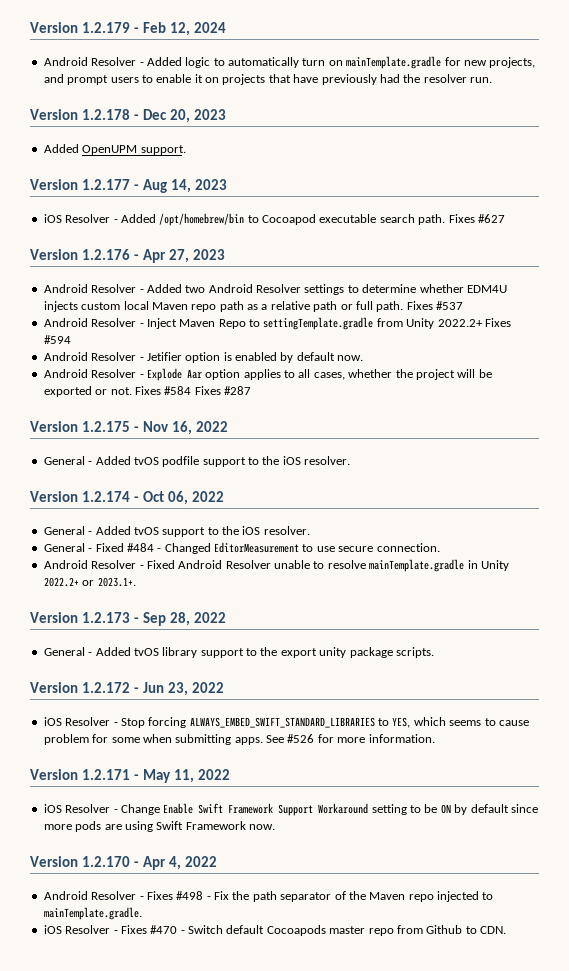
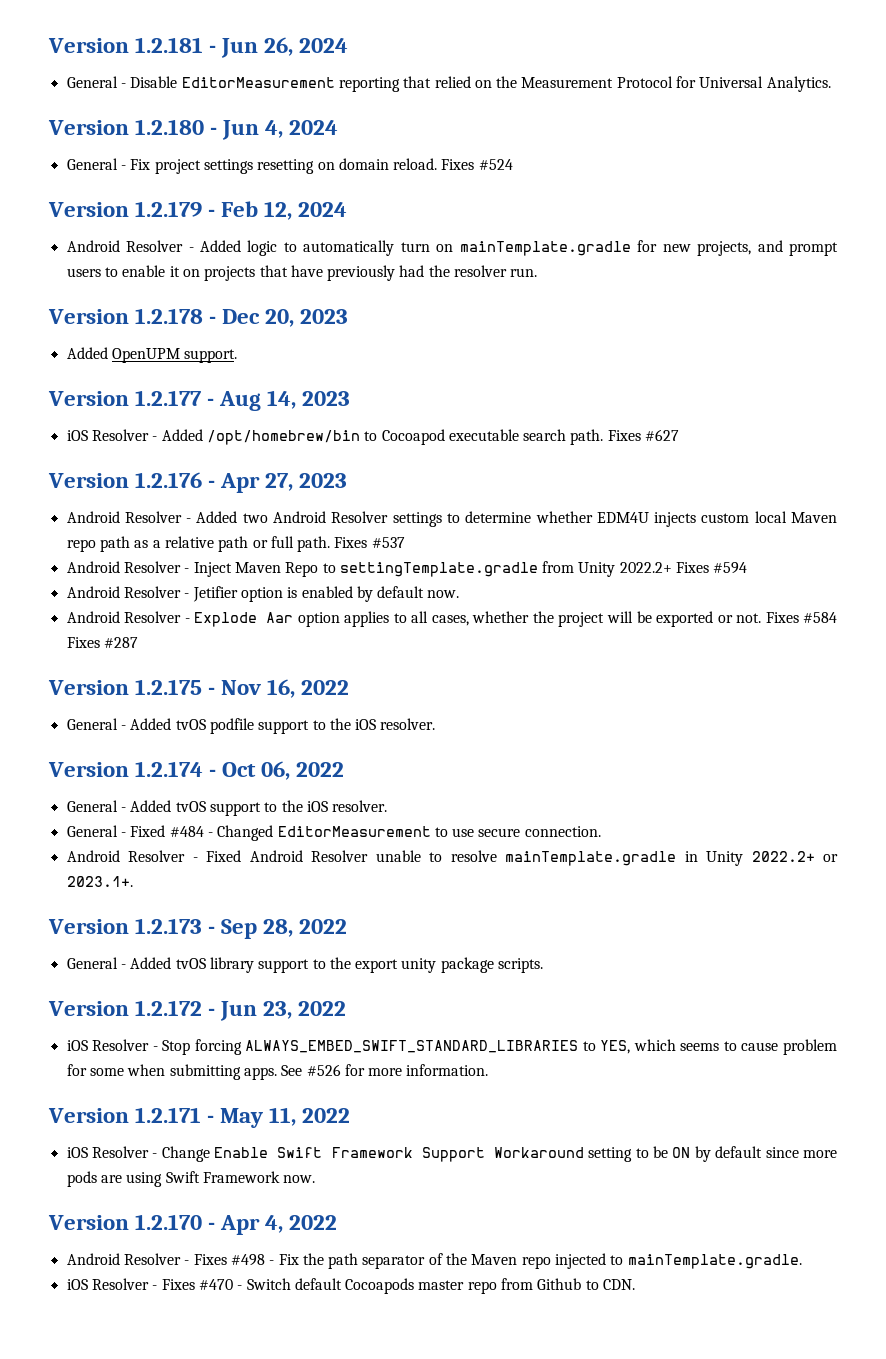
[30,22,78,33] Version -> [48,37,349,58] [66,76,831,92] [48,119,339,140] [66,158,513,174] [48,202,129,217] Version 1.2.181 - Jun 26, 2024 // General - Disable EditorMeasurement reporting that relied on the Measurement Protocol for Universal Analytics. // Version 1.2.180 - Jun 4, 2024 // General - Fix project settings resetting on domain reload. Fixes #524 // Version

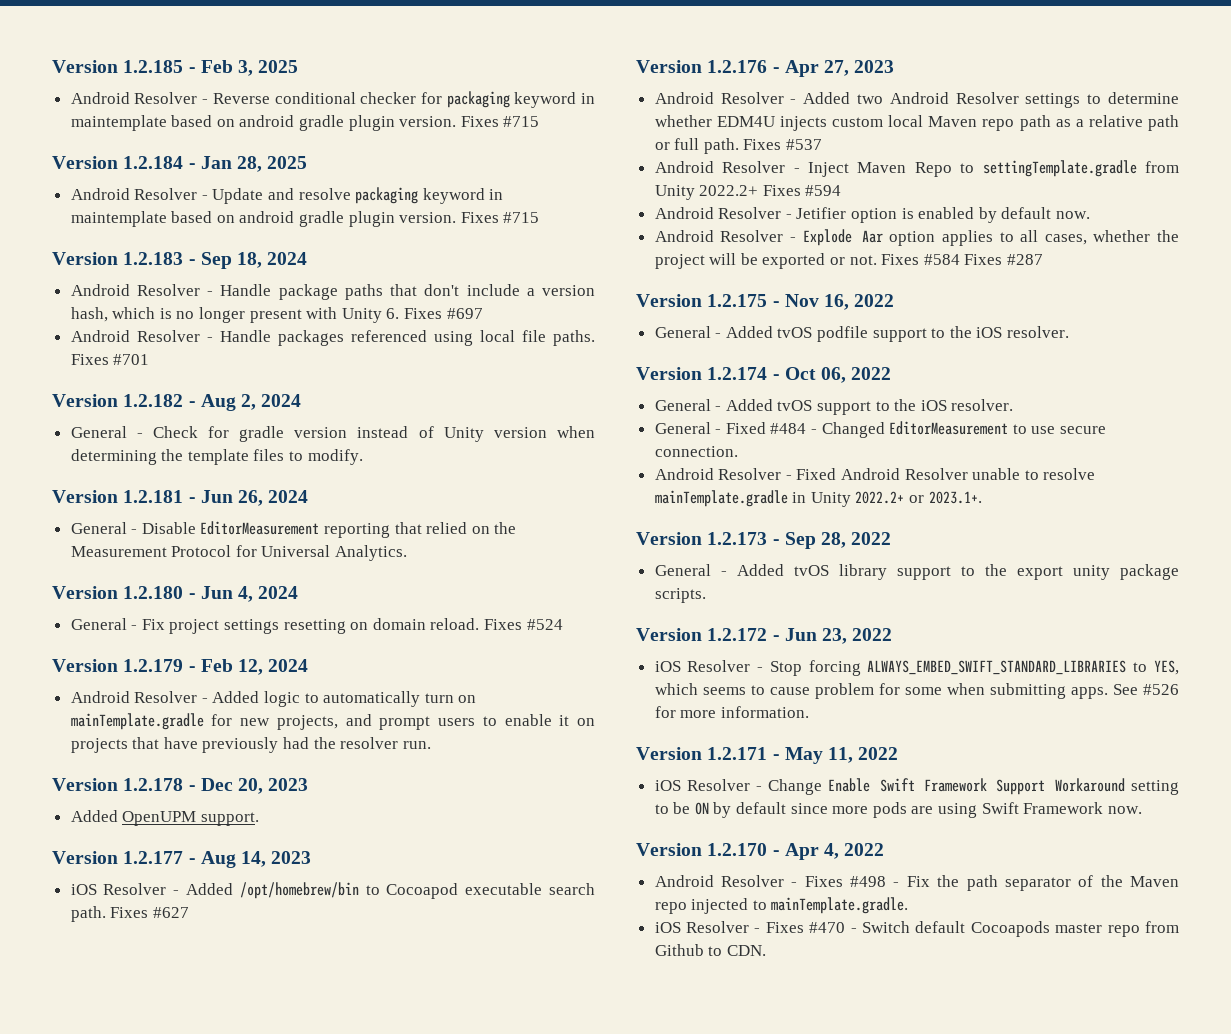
[48,38,129,53] Version -> [52,60,299,76] [70,91,595,108] [70,115,540,131] [52,156,308,172] [70,187,504,204] [70,211,540,227] [52,252,308,269] [70,284,596,300] [70,307,483,323] [70,330,595,346] [70,354,150,365] [52,394,302,411] [70,426,595,442] [70,449,363,465] [52,490,118,503] Version 1.2.185 - Feb 3, 2025 // Android Resolver - Reverse conditional checker for packaging keyword in maintemplate based on android gradle plugin version. Fixes #715 // Version 1.2.184 - Jan 28, 2025 // Android Resolver - Update and resolve packaging keyword in maintemplate based on android gradle plugin version. Fixes #715 // Version 1.2.183 - Sep 18, 2024 // Android Resolver - Handle package paths that don't include a version hash, which is no longer present with Unity 6. Fixes #697 // Android Resolver - Handle packages referenced using local file paths. Fixes #701 // Version 1.2.182 - Aug 2, 2024 // General - Check for gradle version instead of Unity version when determining the template files to modify. // Version

